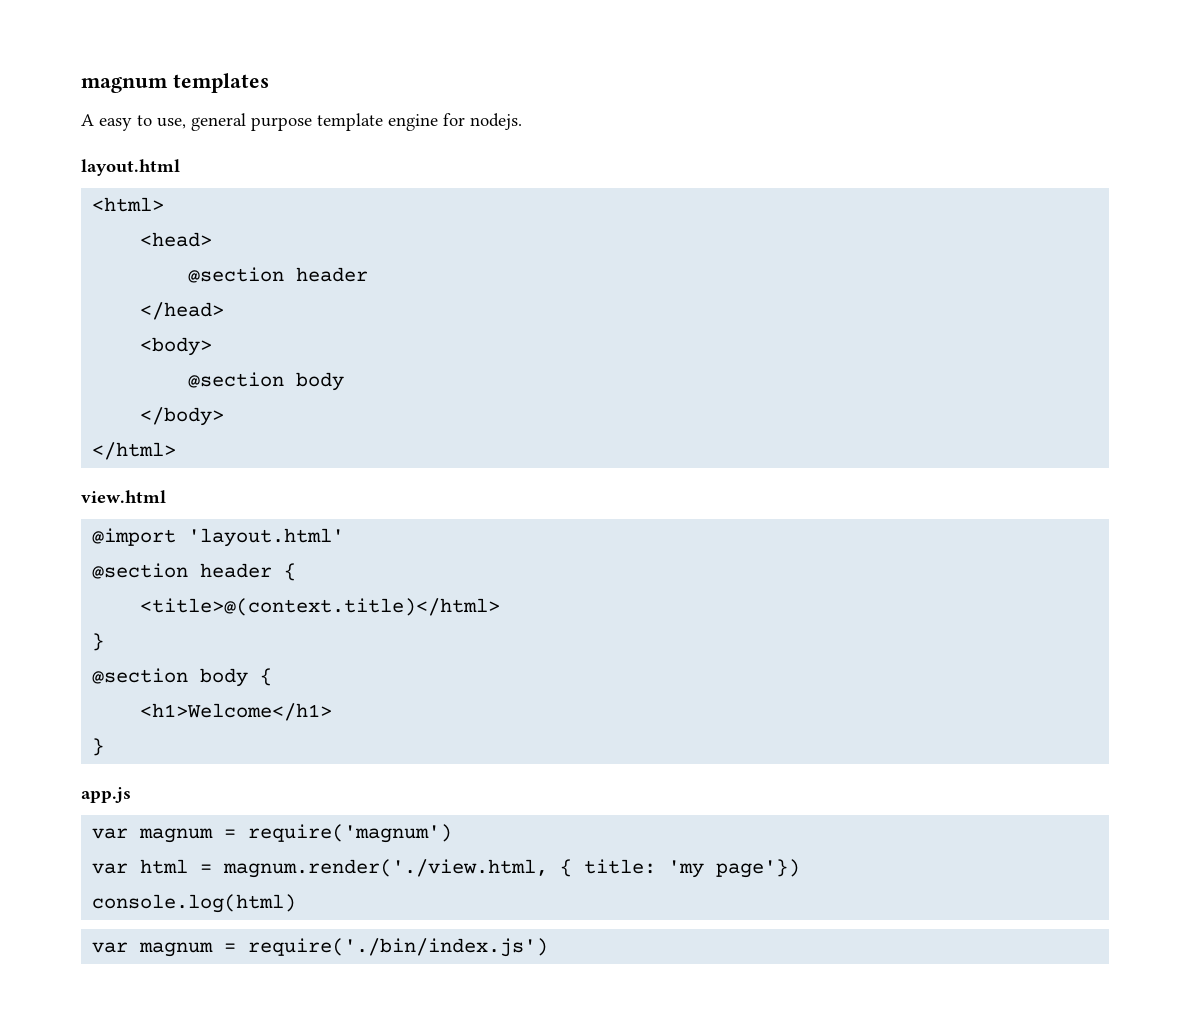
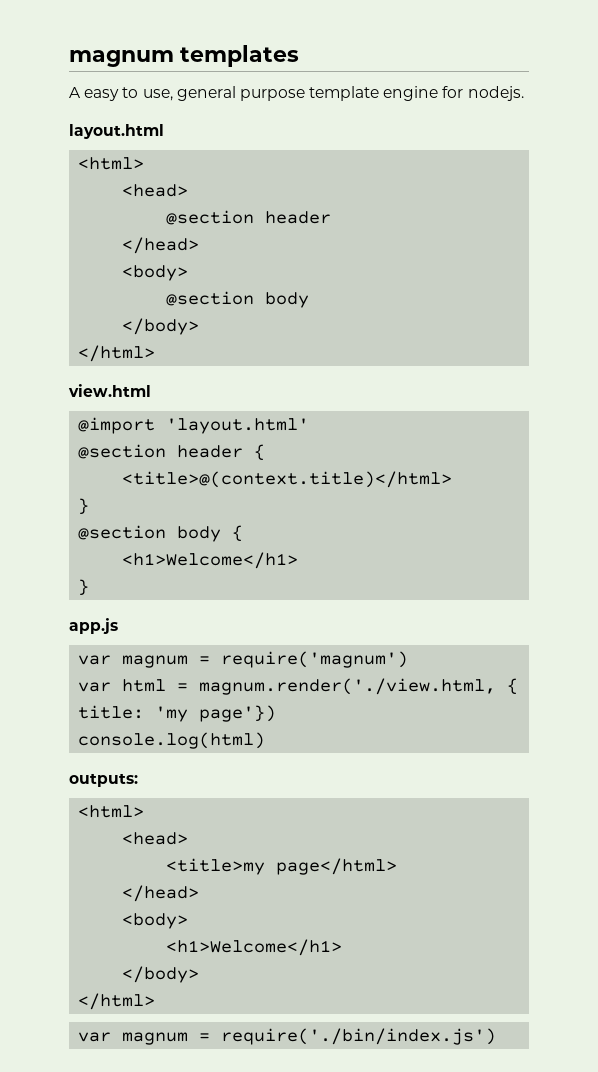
(297, 903) none -> [69,773,138,787] [78,805,145,818] [122,832,189,845] [166,858,398,875] [122,885,200,902] [122,913,189,929] [166,939,343,956] [122,966,200,983] [78,993,156,1010] // outputs: // <html> // <head> // <title>my page</html> // </head> // <body> // <h1>Welcome</h1> // </body> // </html>

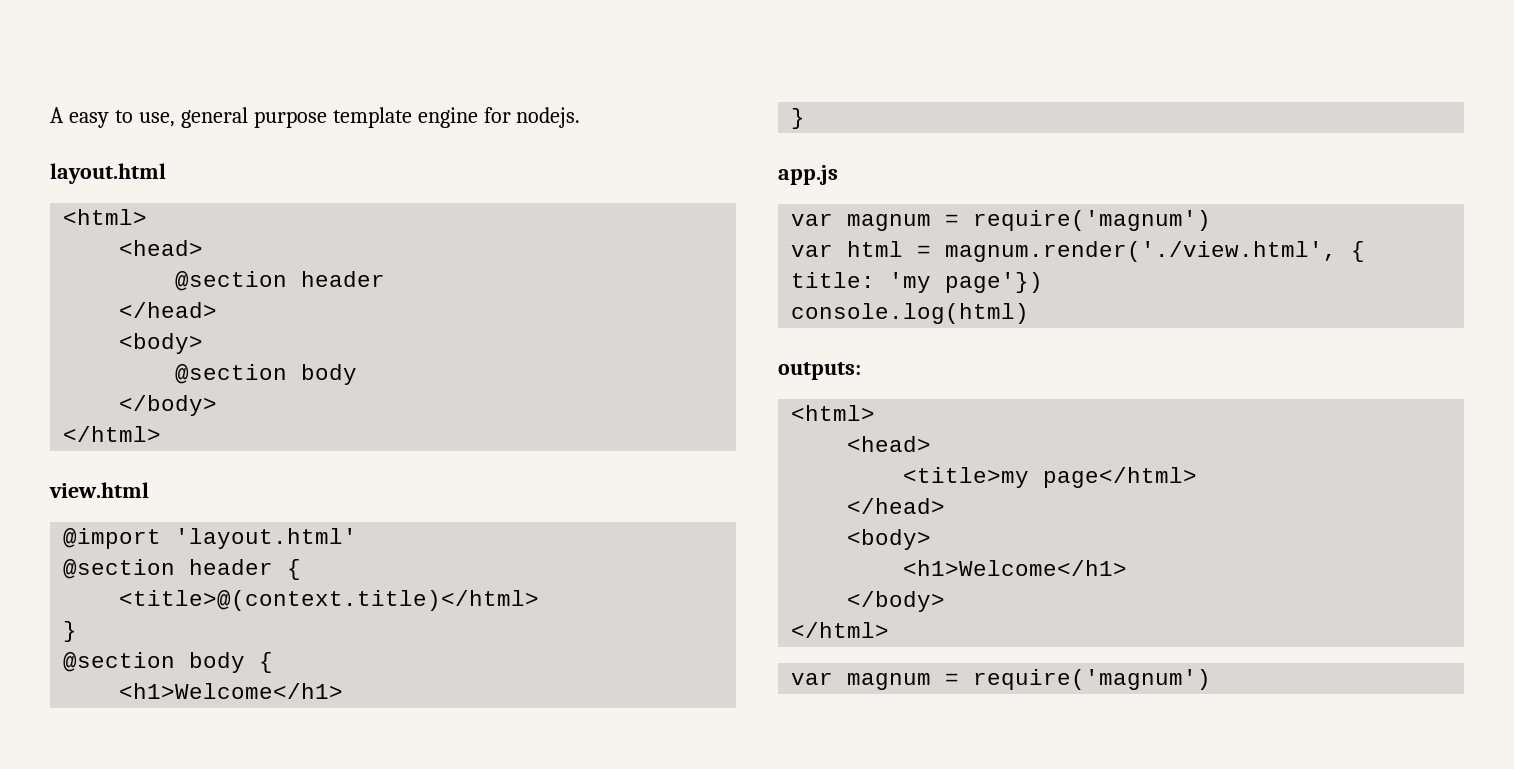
[69,45,299,67] magnum templates // -> (50, 115) none
[199,678,497,695] magnum.render('./view.html, -> [945,241,1338,262] magnum.render('./view.html',
[221,1028,497,1045] require('./bin/index.js') -> [973,669,1212,690] require('magnum')

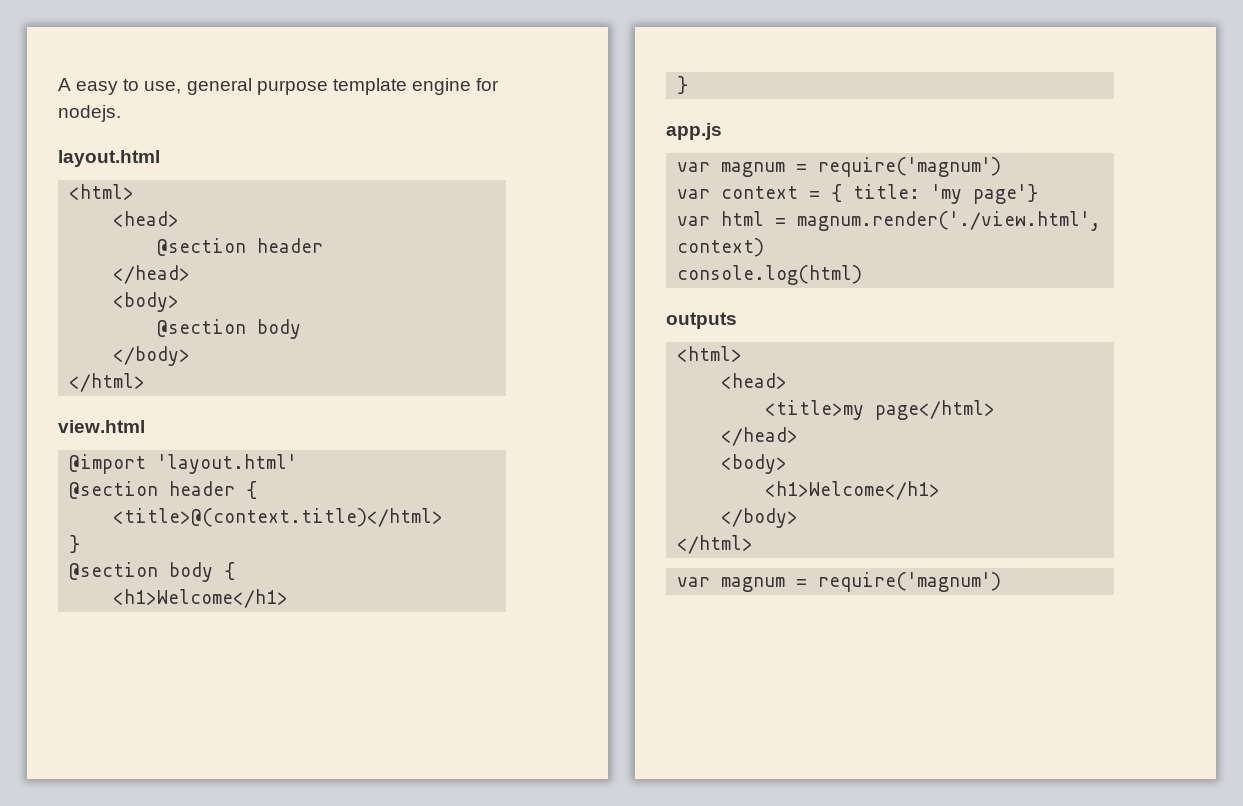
(1212, 220) none -> [677,184,1039,204] // var context = { title: 'my page'}
[1351,241,1366,262] [791,272,1044,293] { title: 'my page'}) -> [677,238,765,257] context)
[778,362,861,380] outputs: -> [666,312,737,329] outputs

